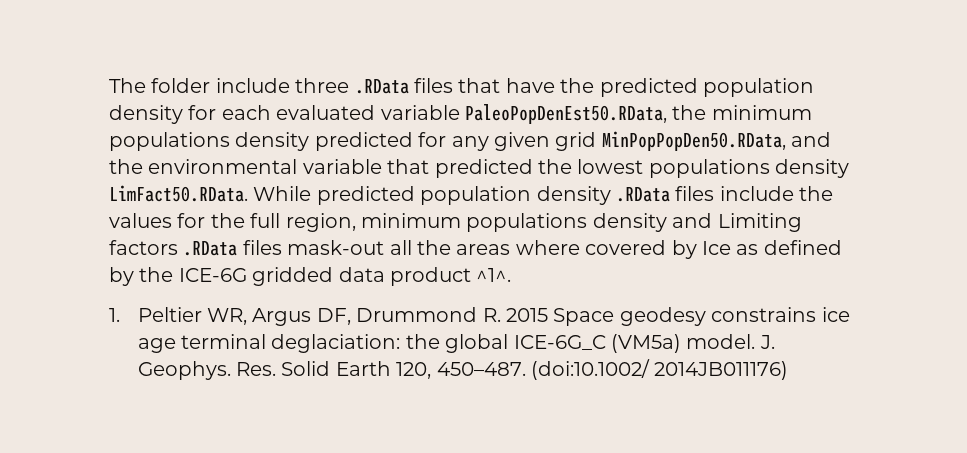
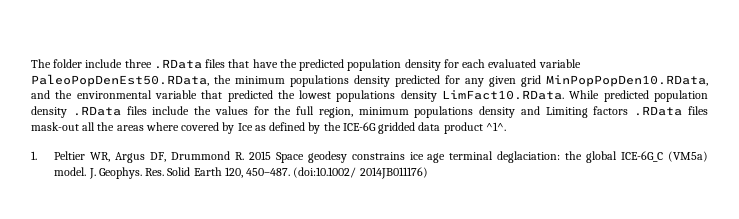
[601,131,786,151] MinPopPopDen50.RData, -> [546,75,708,87] MinPopPopDen10.RData,
[109,185,248,202] LimFact50.RData. -> [442,90,565,100] LimFact10.RData.

